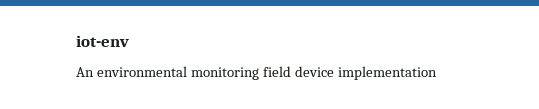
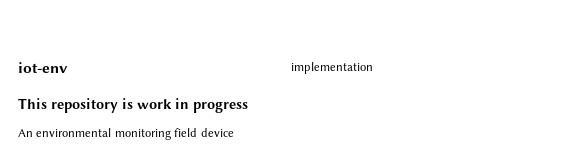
(129, 41) none -> [18,98,248,113] // This repository is work in progress

